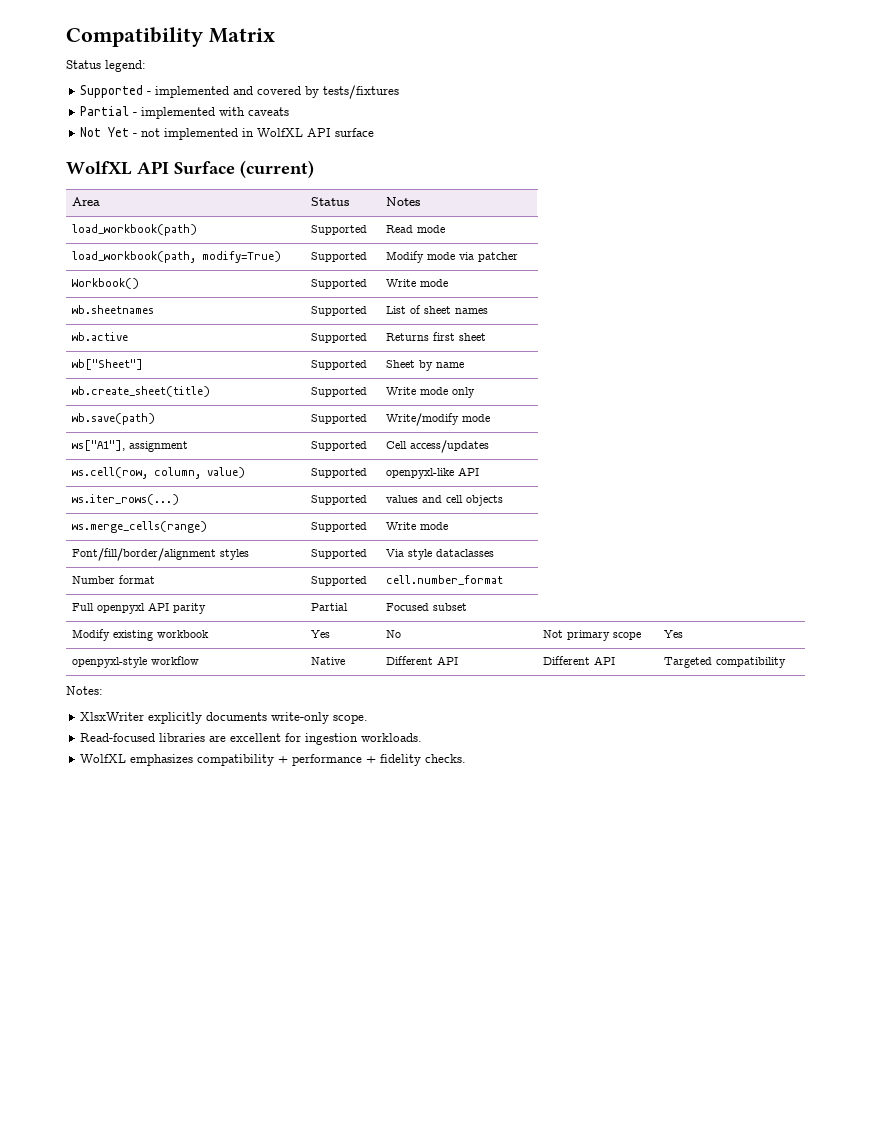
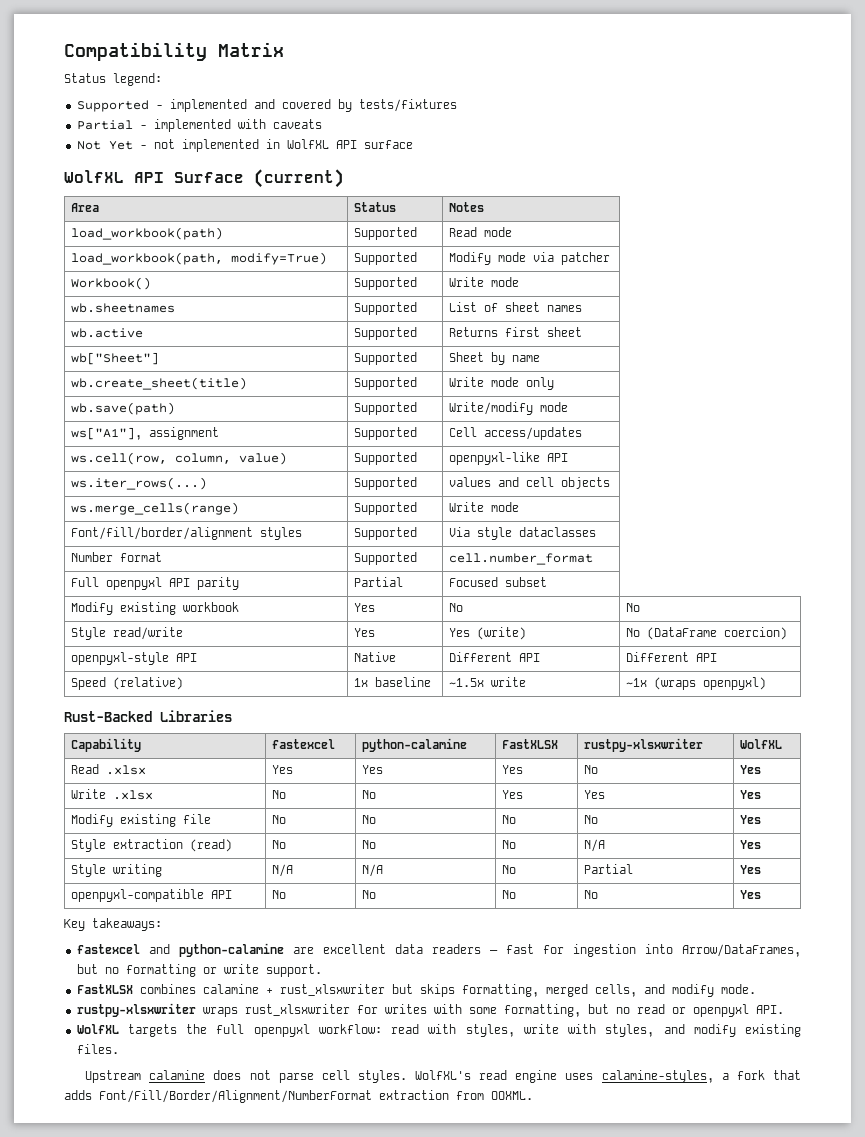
[543,630,642,641] [664,630,684,638] Not primary scope | Yes -> [626,603,641,612] [71,627,184,640] [354,628,376,637] [449,627,527,640] [626,627,788,640] No // Style read/write | Yes | Yes (write) | No (DataFrame coercion)
[151,656,200,665] workflow -> [176,653,198,662] API
[664,657,787,668] [66,686,103,695] [80,712,369,724] [80,733,423,745] [80,754,467,766] | Targeted compatibility // Notes: // XlsxWriter explicitly documents write-only scope. // Read-focused libraries are excellent for ingestion workloads. // WolfXL emphasizes compatibility + performance + fidelity checks. -> [71,677,184,690] [354,677,432,687] [449,677,527,687] [626,677,767,690] [64,710,232,722] [71,738,142,752] [272,739,336,749] [362,738,468,752] [502,739,559,749] [584,738,704,752] [740,739,783,749] [71,764,147,775] [272,765,294,774] [362,765,384,774] [502,765,524,774] [584,765,599,774] [740,765,762,774] [71,789,154,800] [272,790,287,799] [362,790,377,799] [502,790,524,799] [584,790,606,799] [740,790,762,799] [71,814,212,827] [272,815,287,824] [362,815,377,824] [502,815,517,824] [584,815,599,824] [740,815,762,824] [71,839,233,852] [272,840,287,849] [362,840,377,849] [502,840,517,849] [584,839,606,852] [740,840,762,849] [71,864,163,877] [272,864,294,877] [362,864,384,877] [502,865,517,874] [584,864,634,874] [740,865,762,874] [71,889,233,902] [272,890,287,899] [362,890,377,899] [502,890,517,899] [584,890,599,899] [740,890,762,899] [64,918,162,931] [76,943,802,957] [76,964,322,977] [76,984,756,997] [76,1003,784,1017] [76,1024,802,1037] [76,1044,119,1054] [85,1070,801,1083] [64,1090,533,1103] // Speed (relative) | 1x baseline | ~1.5x write | ~1x (wraps openpyxl) // Rust-Backed Libraries // Capability | fastexcel | python-calamine | FastXLSX | rustpy-xlsxwriter | WolfXL // Read .xlsx | Yes | Yes | Yes | No | Yes // Write .xlsx | No | No | Yes | Yes | Yes // Modify existing file | No | No | No | No | Yes // Style extraction (read) | No | No | No | N/A | Yes // Style writing | N/A | N/A | No | Partial | Yes // openpyxl-compatible API | No | No | No | No | Yes // Key takeaways: // fastexcel and python-calamine are excellent data readers — fast for ingestion into Arrow/DataFrames, but no formatting or write support. // FastXLSX combines calamine + rust_xlsxwriter but skips formatting, merged cells, and modify mode. // rustpy-xlsxwriter wraps rust_xlsxwriter for writes with some formatting, but no read or openpyxl API. // WolfXL targets the full openpyxl workflow: read with styles, write with styles, and modify existing files. // Upstream calamine does not parse cell styles. WolfXL's read engine uses calamine-styles, a fork that adds Font/Fill/Border/Alignment/NumberFormat extraction from OOXML.

